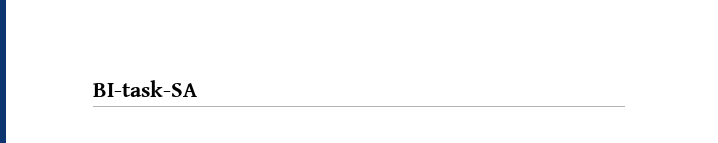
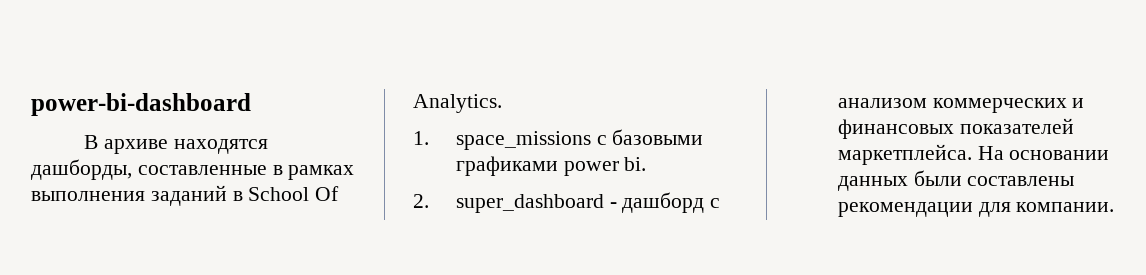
[93,80,197,97] BI-task-SA -> [31,93,251,116] [84,135,268,154] [31,159,355,180] [31,185,340,206] [413,94,502,113] [413,129,704,150] [455,156,647,176] [413,192,721,213] [837,98,1085,113] [837,118,1074,139] [837,144,1110,165] [837,170,1075,191] [837,202,1115,217] power-bi-dashboard // В архиве находятся дашборды, составленные в рамках выполнения заданий в School Of Analytics. // 1. space_missions с базовыми графиками power bi. // 2. super_dashboard - дашборд с анализом коммерческих и финансовых показателей маркетплейса. На основании данных были составлены рекомендации для компании.

